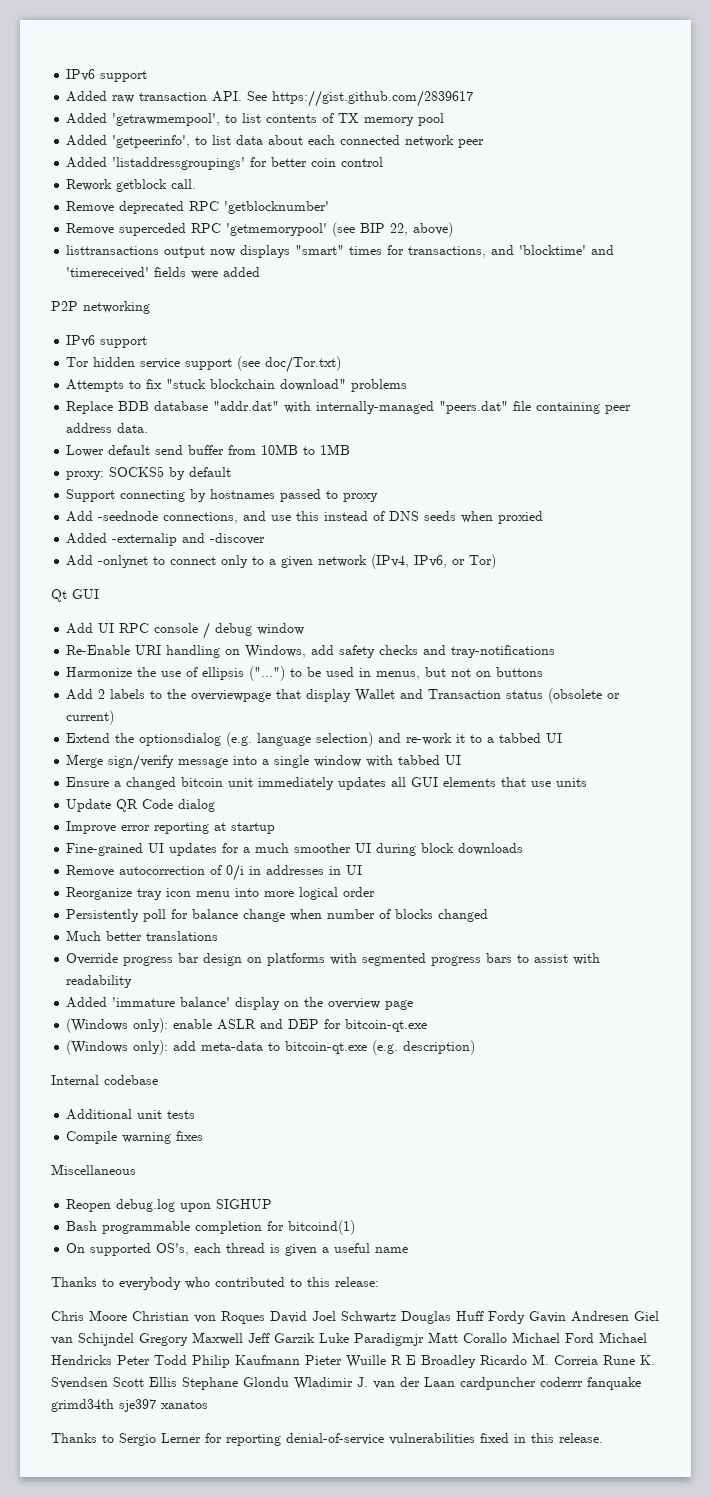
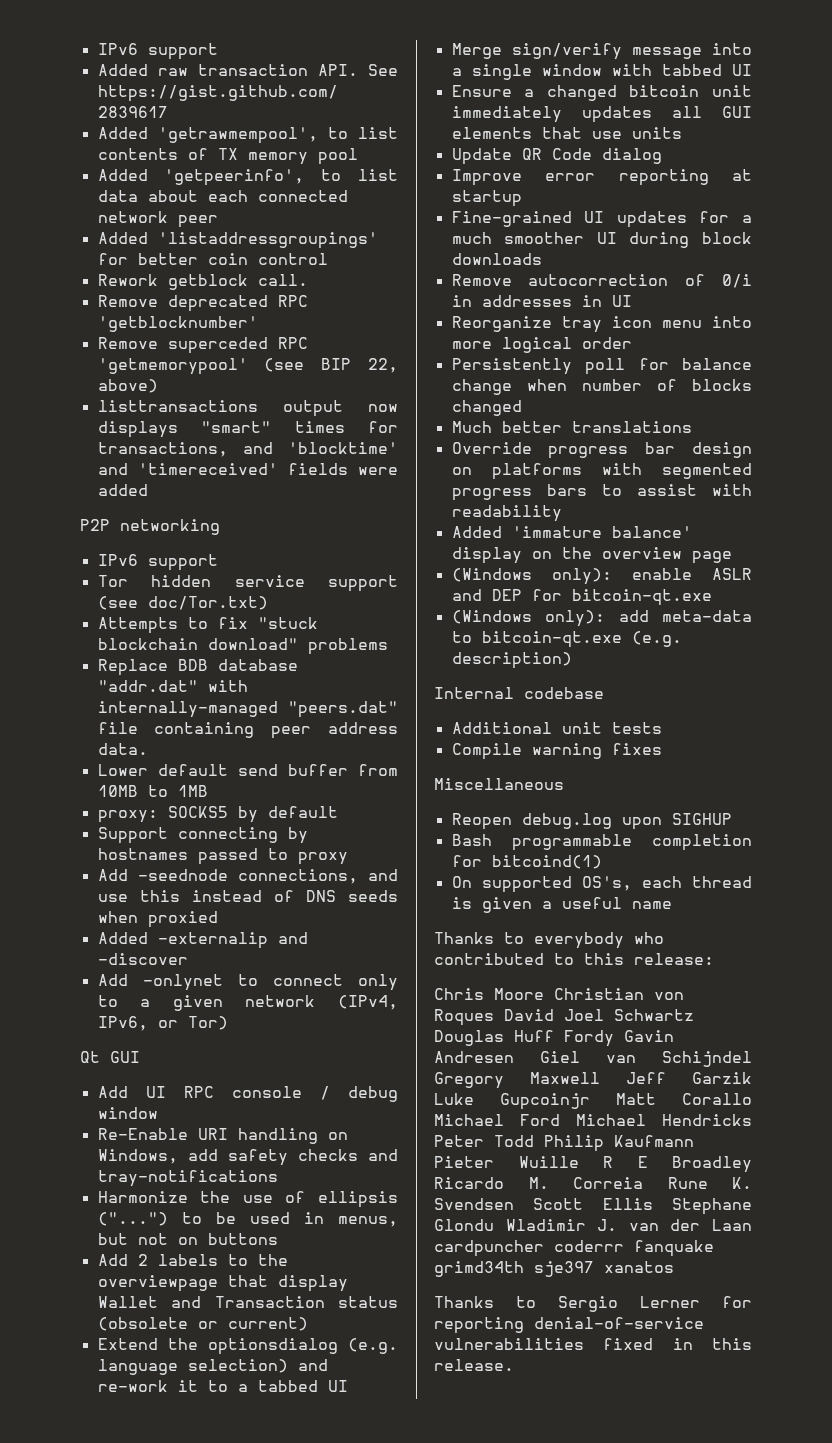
[354,1333,424,1346] Paradigmjr -> [500,1093,590,1110] Gupcoinjr

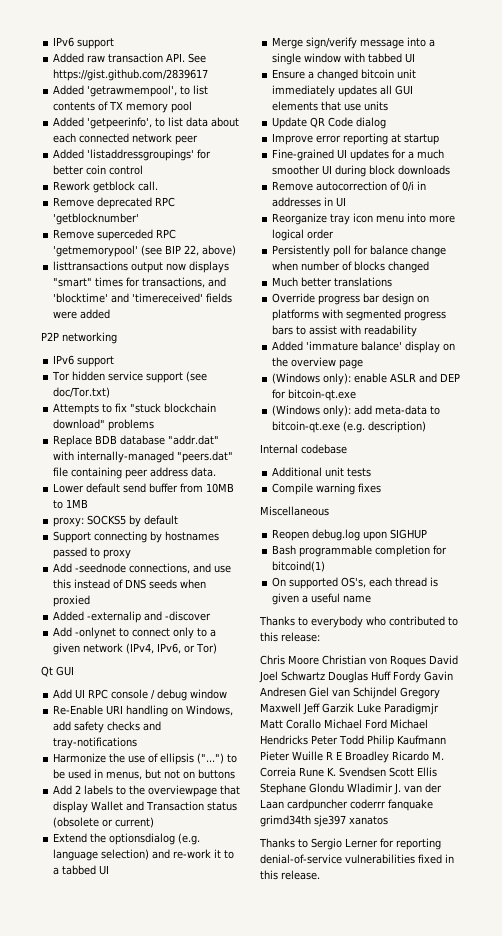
[500,1093,590,1110] Gupcoinjr -> [384,703,439,715] Paradigmjr

